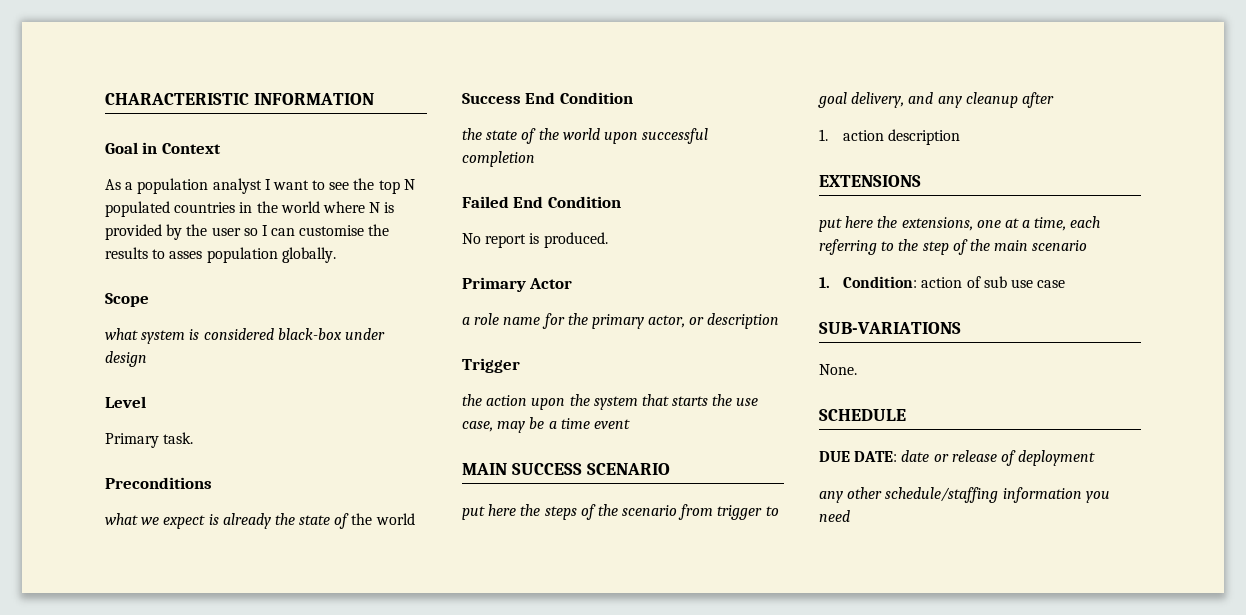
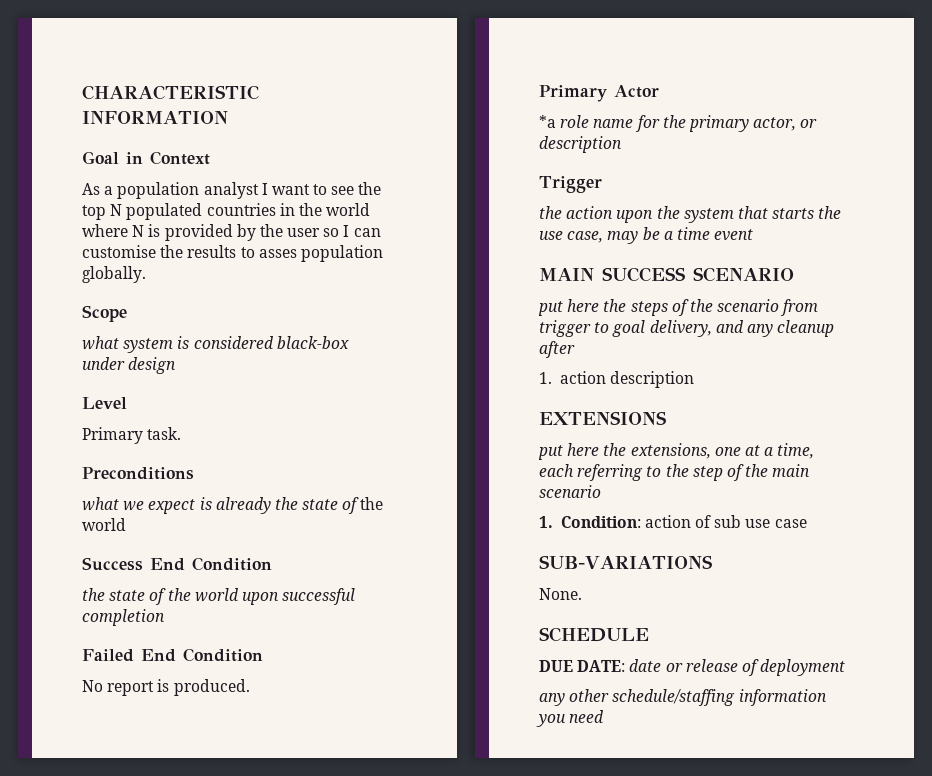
[462,317,470,325] a -> [539,115,556,128] *a

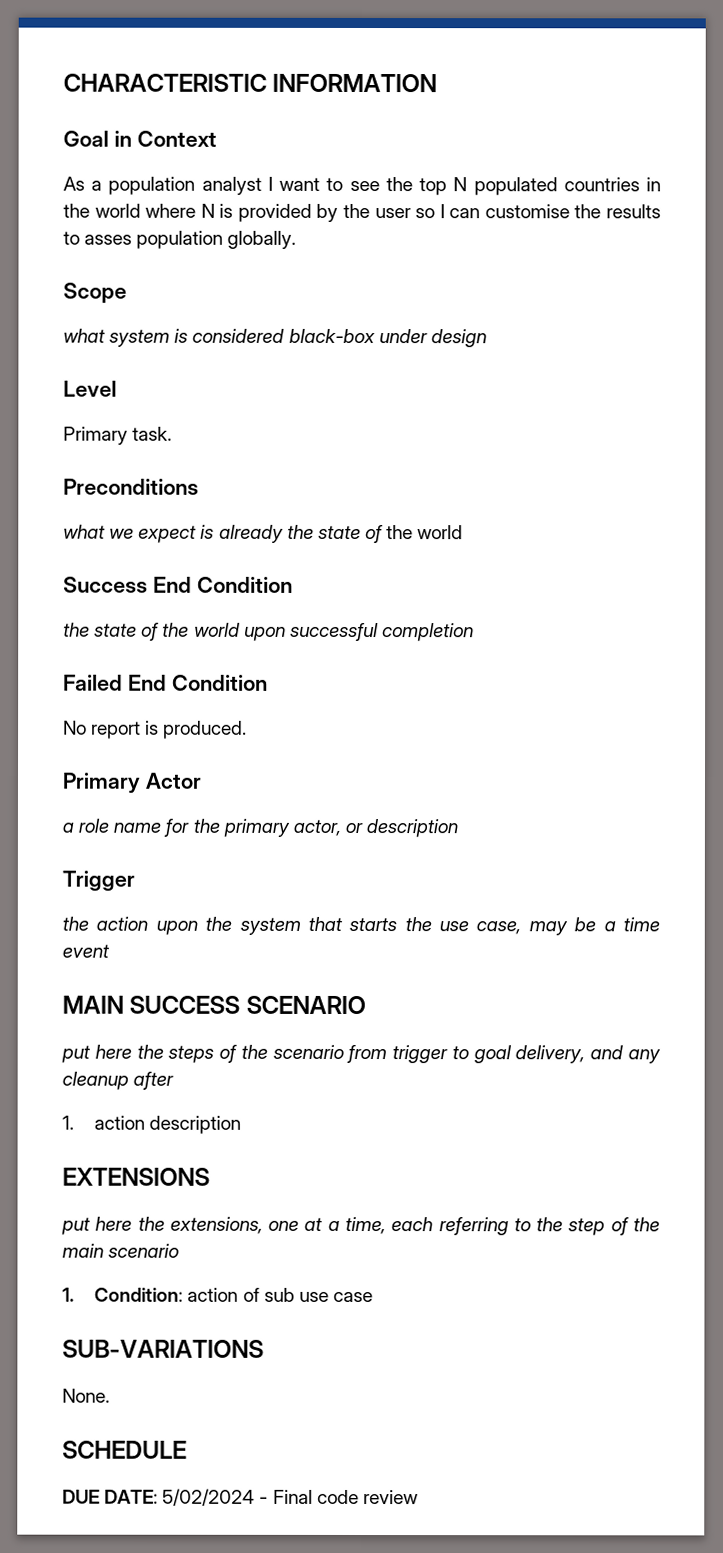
[539,115,556,128] *a -> [62,822,74,833] a
[629,659,846,676] [539,689,827,706] [536,710,605,727] date or release of deployment // any other schedule/staffing information you need -> [162,1488,418,1506] 5/02/2024 - Final code review

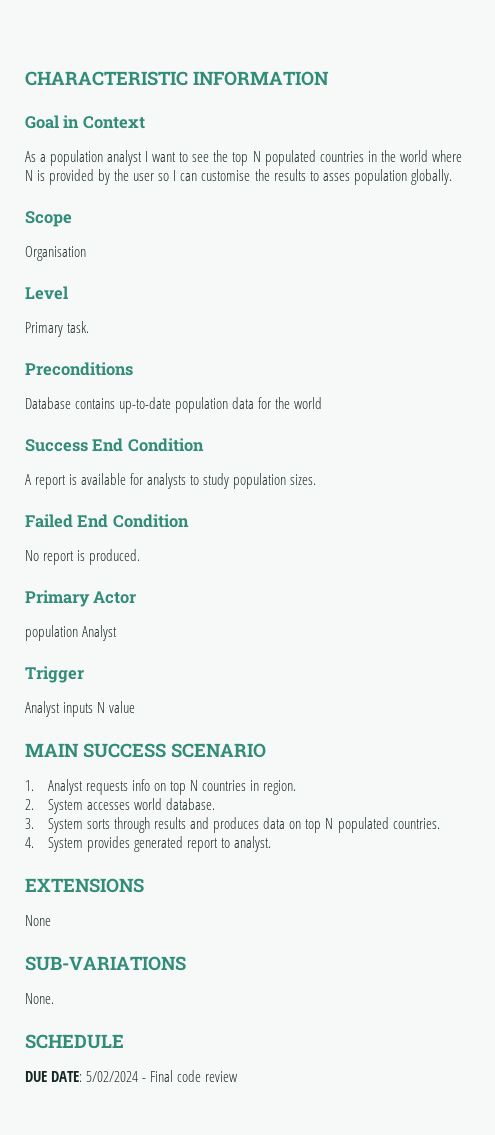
[63,328,487,348] [63,380,117,397] [63,426,173,445] [63,478,199,495] [63,524,383,544] what system is considered black-box under design // Level // Primary task. // Preconditions // what we expect is already the state of -> [25,246,86,261] [25,286,68,300] [25,321,90,337] [25,362,133,376] [25,397,272,413] Organisation // Level // Primary task. // Preconditions // Database contains up-to-date population data for
[63,622,474,642] the state of the world upon successful completion -> [25,473,317,489] A report is available for analysts to study population sizes.
[62,818,459,838] [62,870,135,892] [62,916,660,936] [62,944,110,958] [62,995,366,1015] [61,1044,661,1064] [62,1071,175,1090] [62,1115,242,1134] [62,1167,210,1186] [61,1216,660,1236] [62,1243,180,1258] [62,1287,373,1303] a role name for the primary actor, or description // Trigger // the action upon the system that starts the use case, may be a time event // MAIN SUCCESS SCENARIO // put here the steps of the scenario from trigger to goal delivery, and any cleanup after // 1. action description // EXTENSIONS // put here the extensions, one at a time, each referring to the step of the main scenario // 1. Condition: action of sub use case -> [25,625,118,641] [25,666,84,683] [25,701,136,717] [25,743,266,758] [25,779,297,795] [25,798,216,814] [25,817,440,833] [25,836,272,852] [25,878,144,893] [25,915,51,926] population Analyst // Trigger // Analyst inputs N value // MAIN SUCCESS SCENARIO // 1. Analyst requests info on top N countries in region. // 2. System accesses world database. // 3. System sorts through results and produces data on top N populated countries. // 4. System provides generated report to analyst. // EXTENSIONS // None

